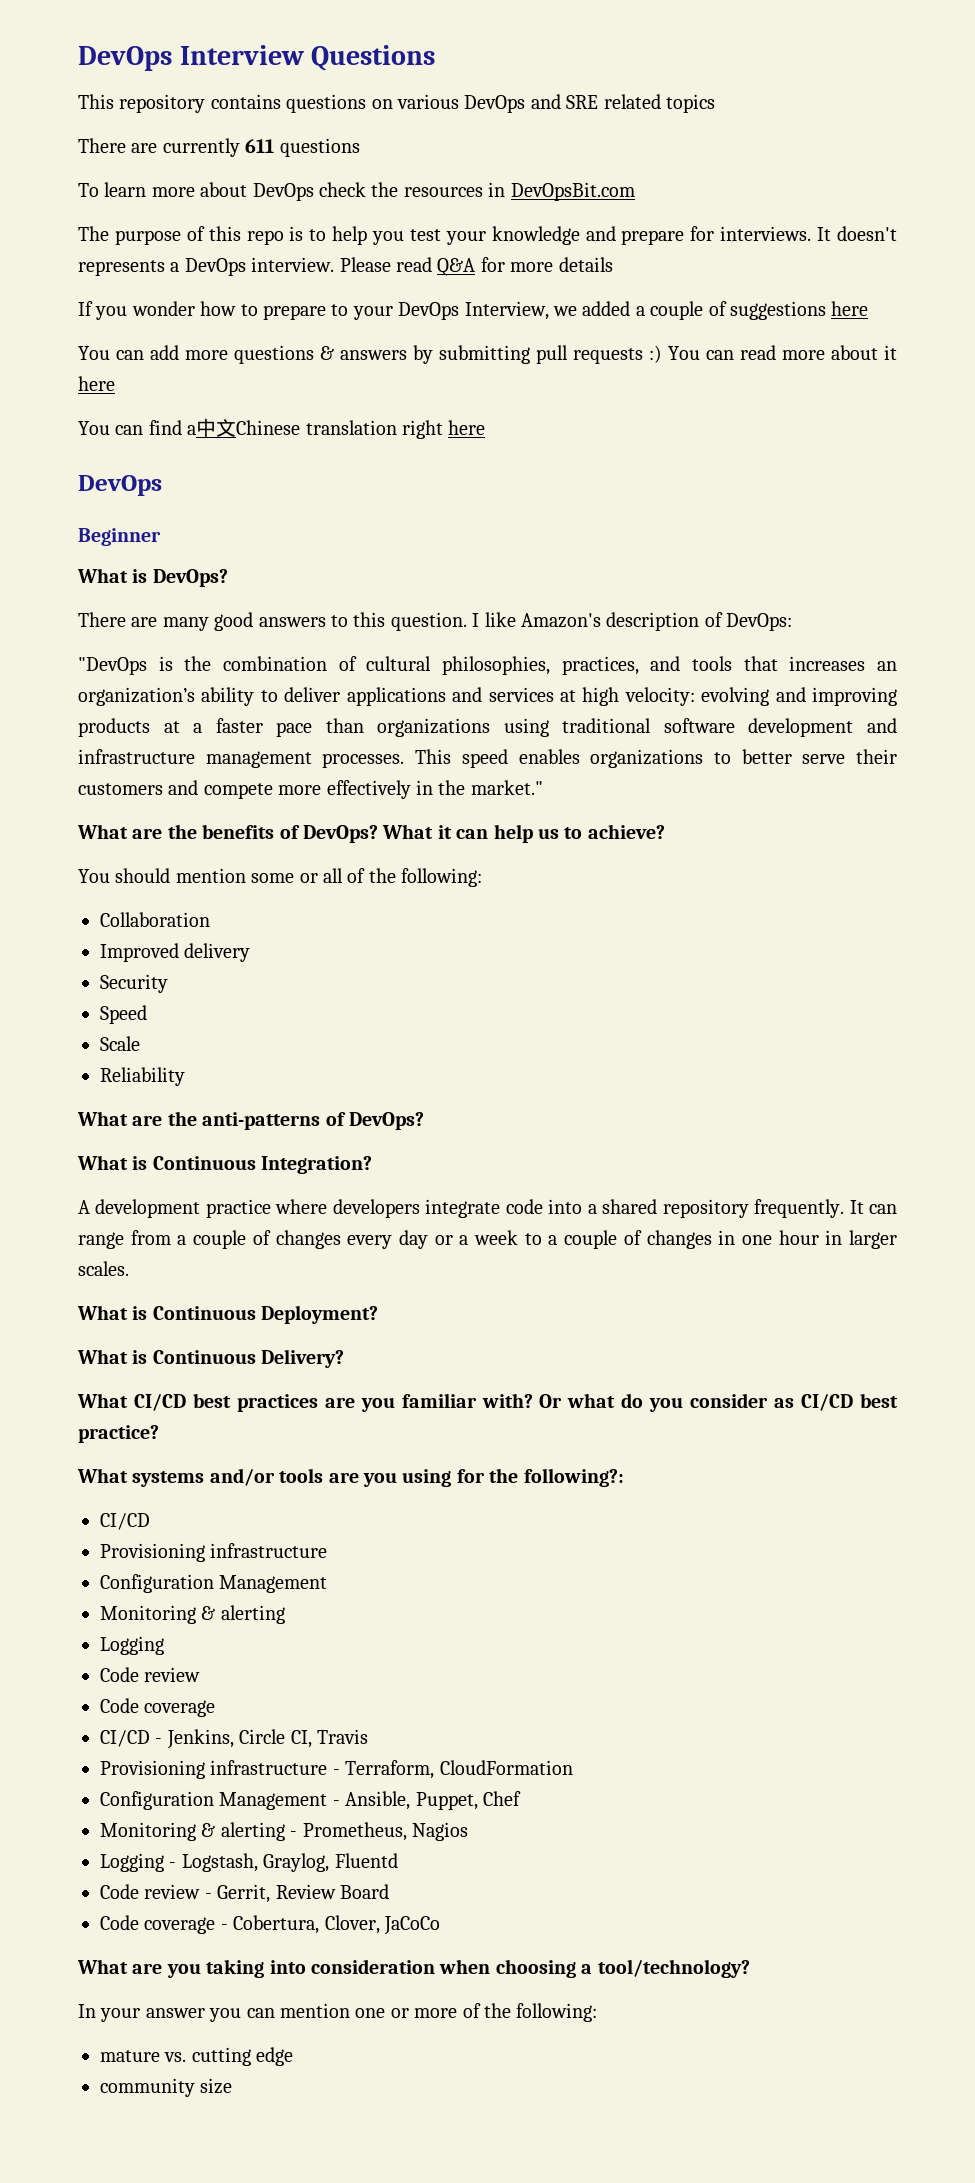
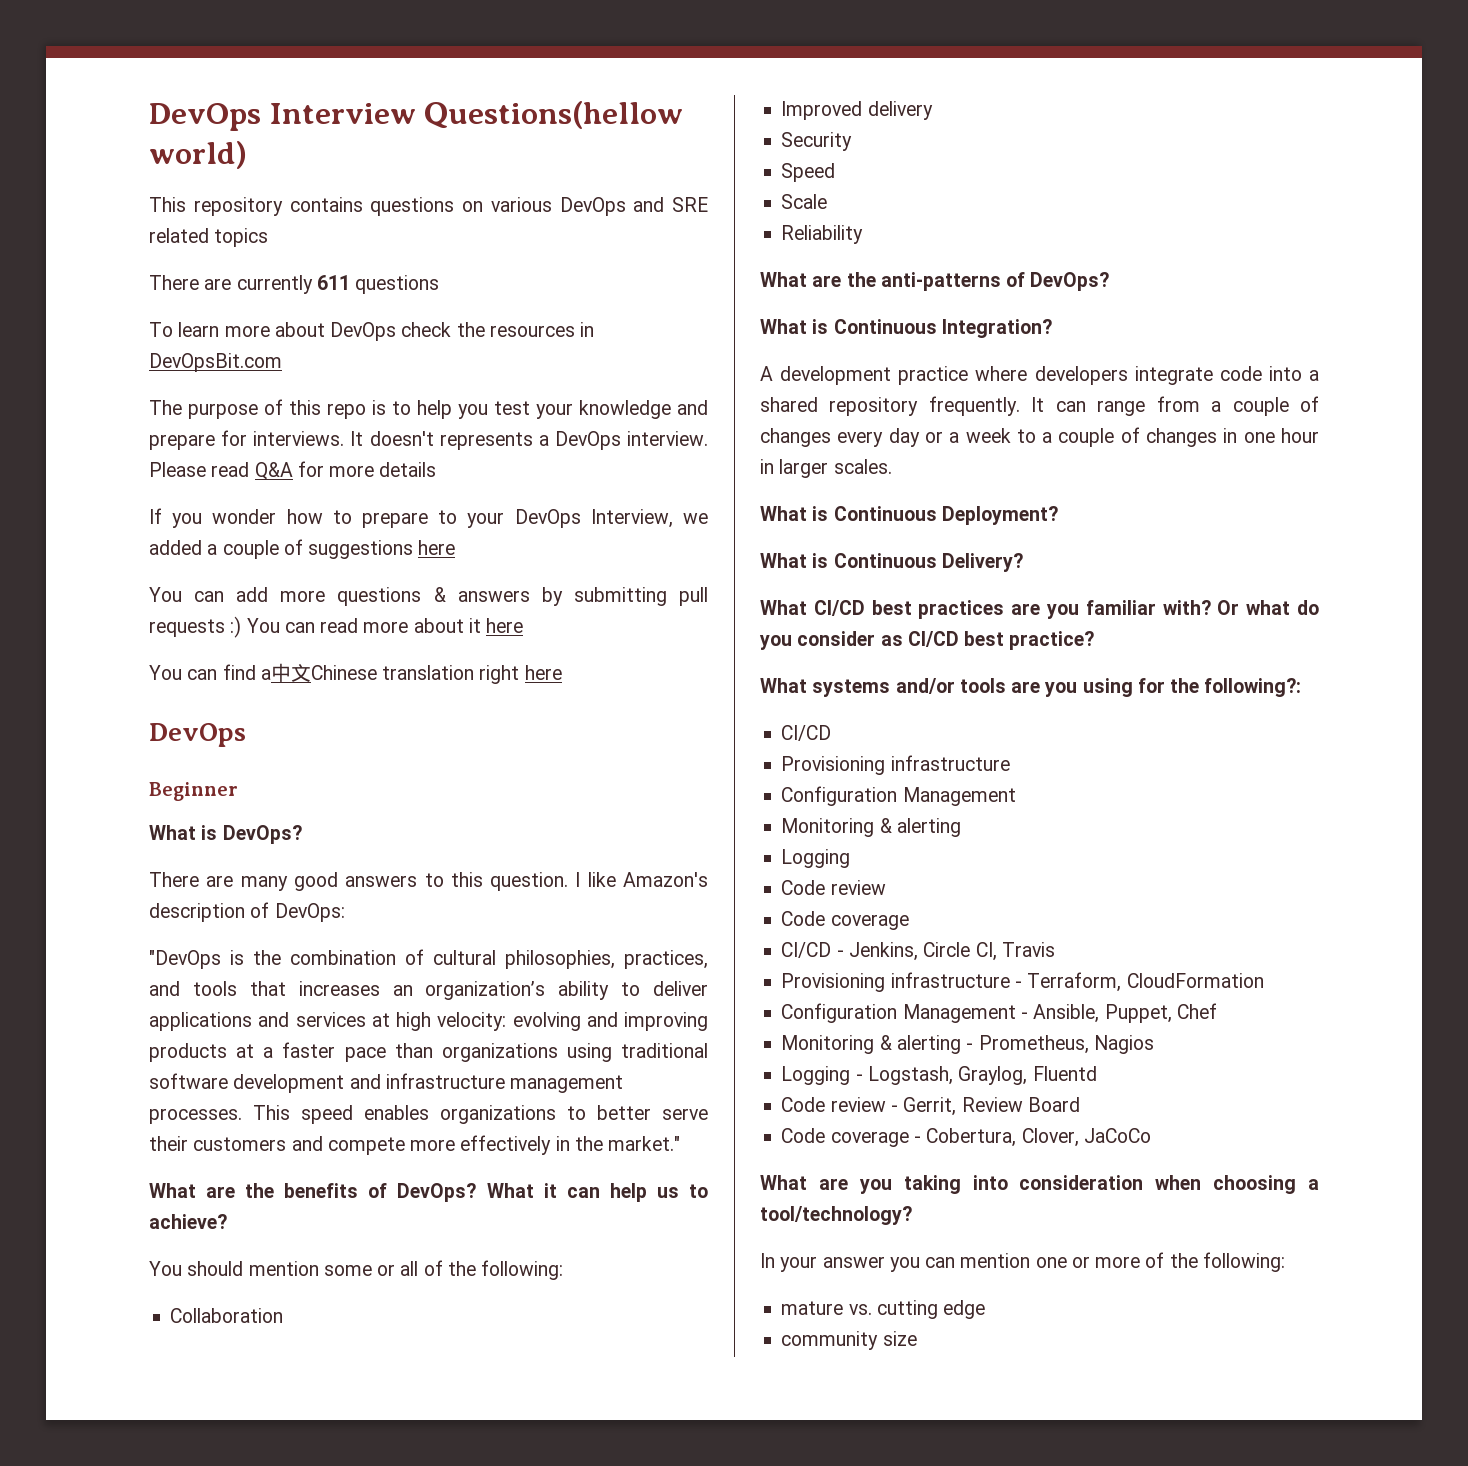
[311,45,436,71] Questions -> [424,101,684,129] [149,141,247,169] Questions(hellow world)

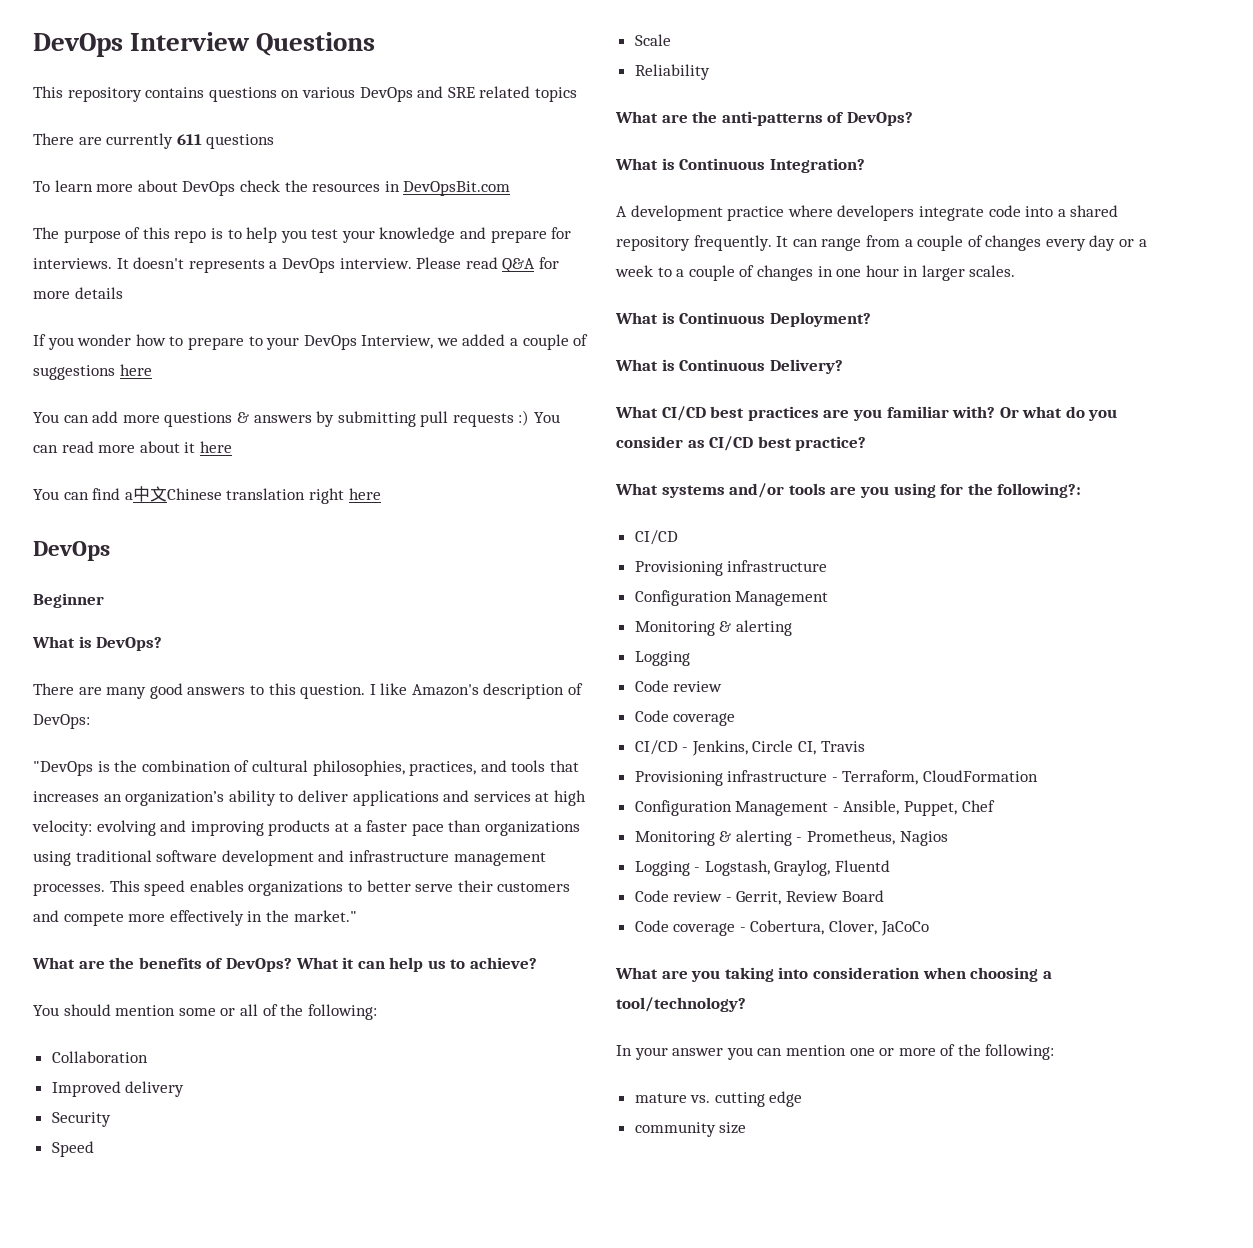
[424,101,684,129] [149,141,247,169] Questions(hellow world) -> [256,32,376,56] Questions

